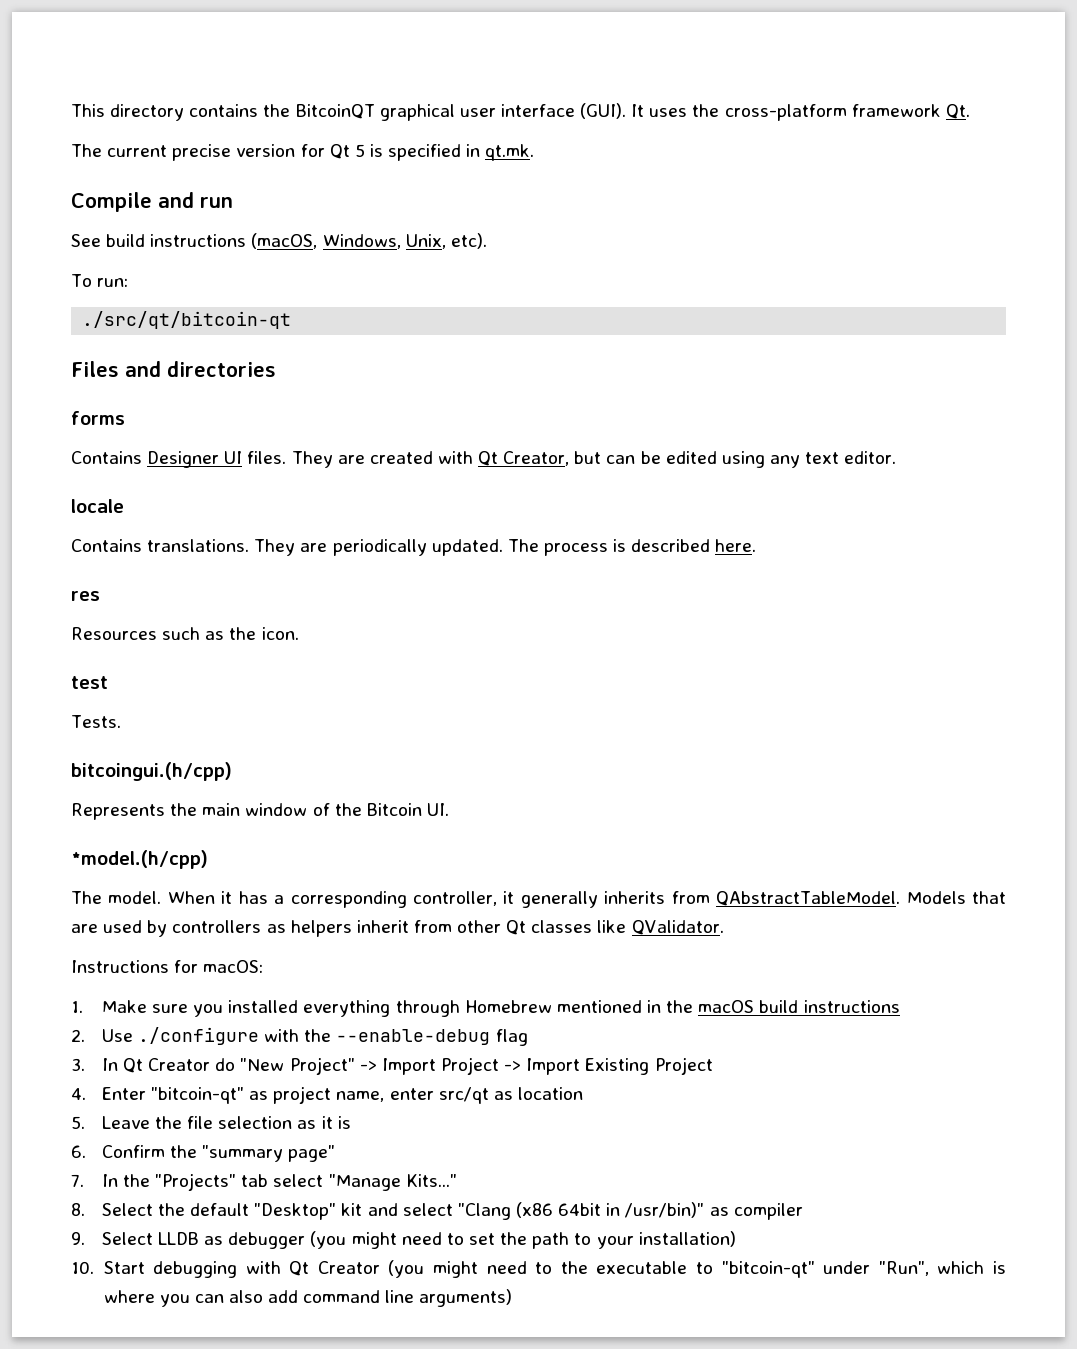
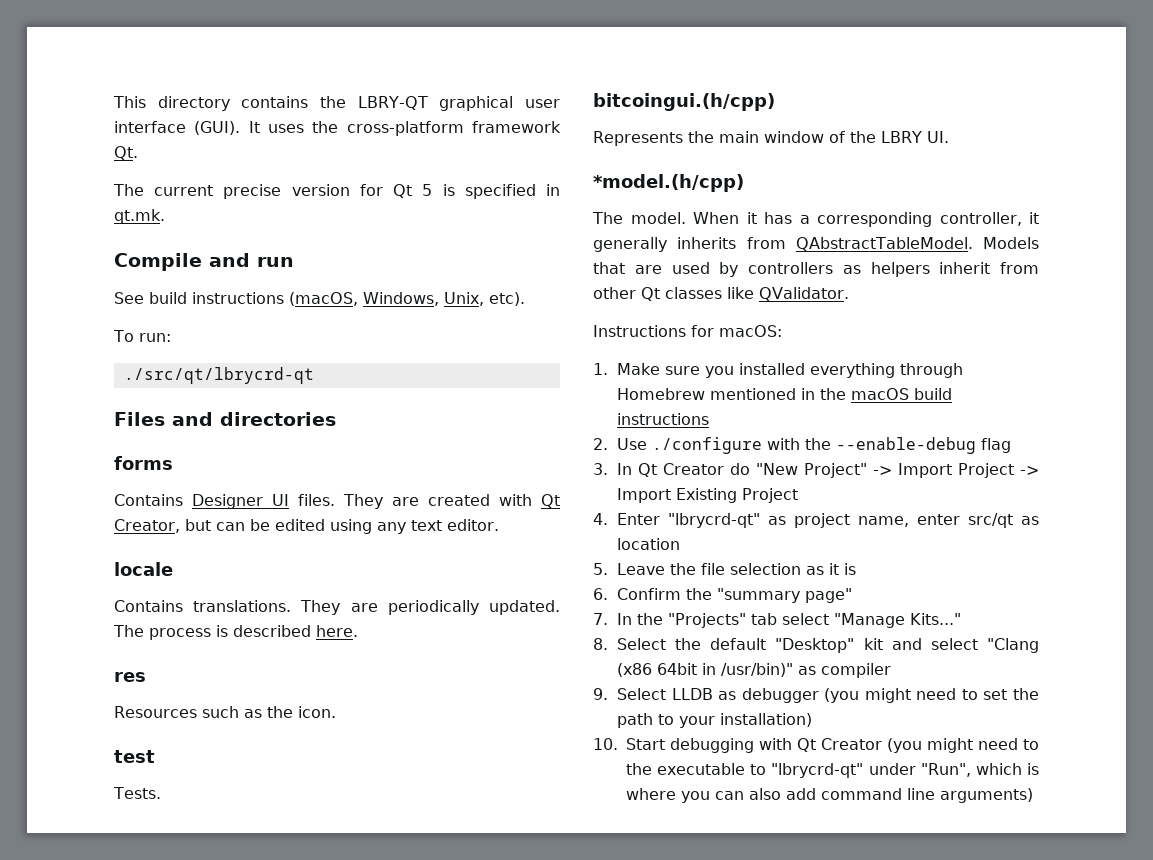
[295,104,375,119] BitcoinQT -> [357,96,428,110] LBRY-QT
[82,311,292,329] ./src/qt/bitcoin-qt -> [123,367,314,384] ./src/qt/lbrycrd-qt
[366,803,422,816] Bitcoin -> [881,131,922,143] LBRY
[151,1087,245,1104] "bitcoin-qt" -> [667,513,760,528] "lbrycrd-qt"
[721,1261,815,1278] "bitcoin-qt" -> [771,763,864,778] "lbrycrd-qt"

